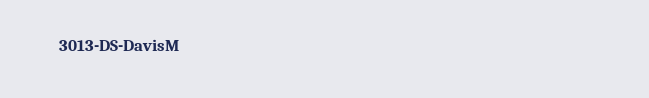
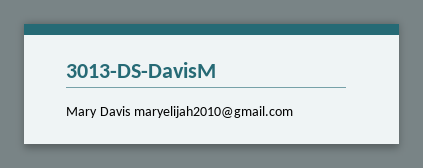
(179, 45) none -> [66,106,293,118] // Mary Davis maryelijah2010@gmail.com

